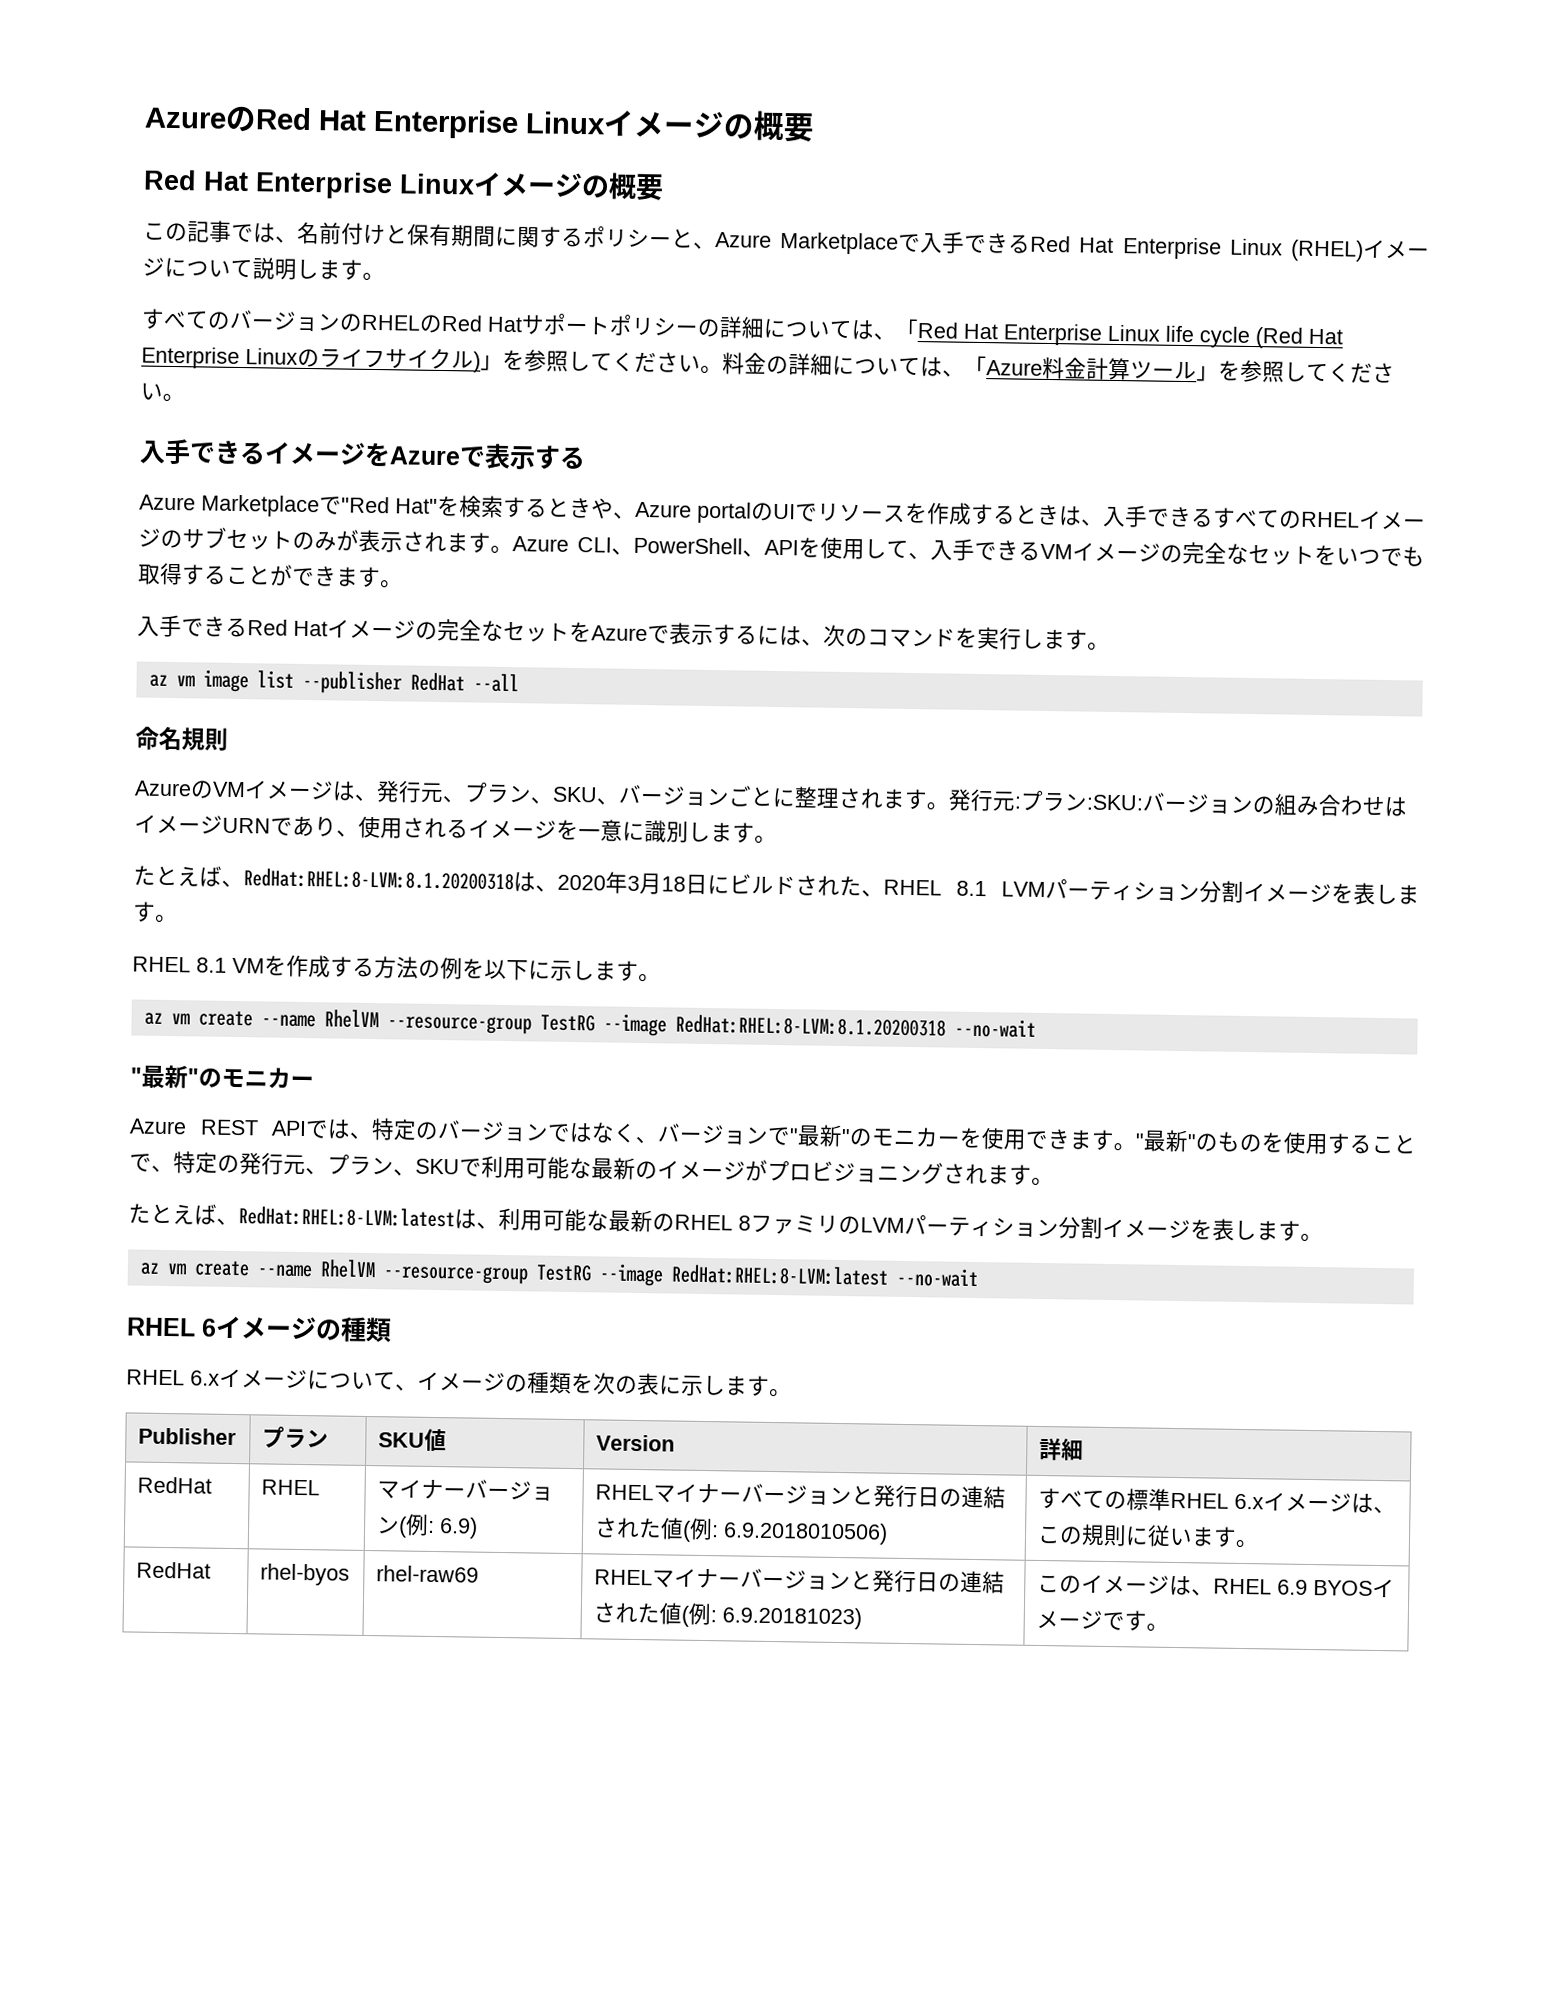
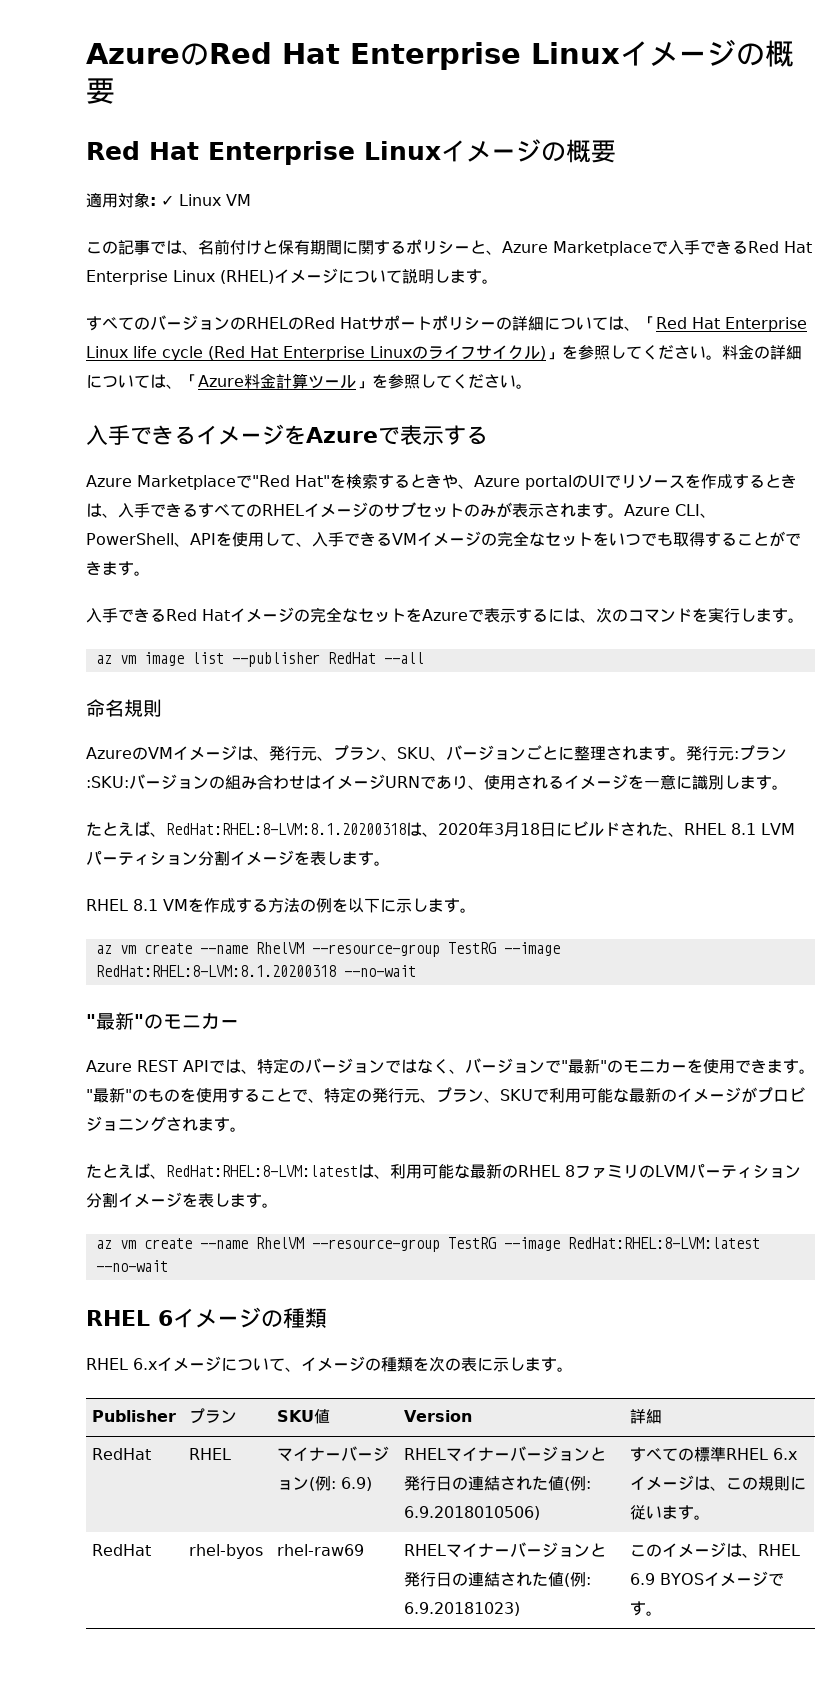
(664, 187) none -> [86,192,251,208] // 適用対象: ✓ Linux VM

